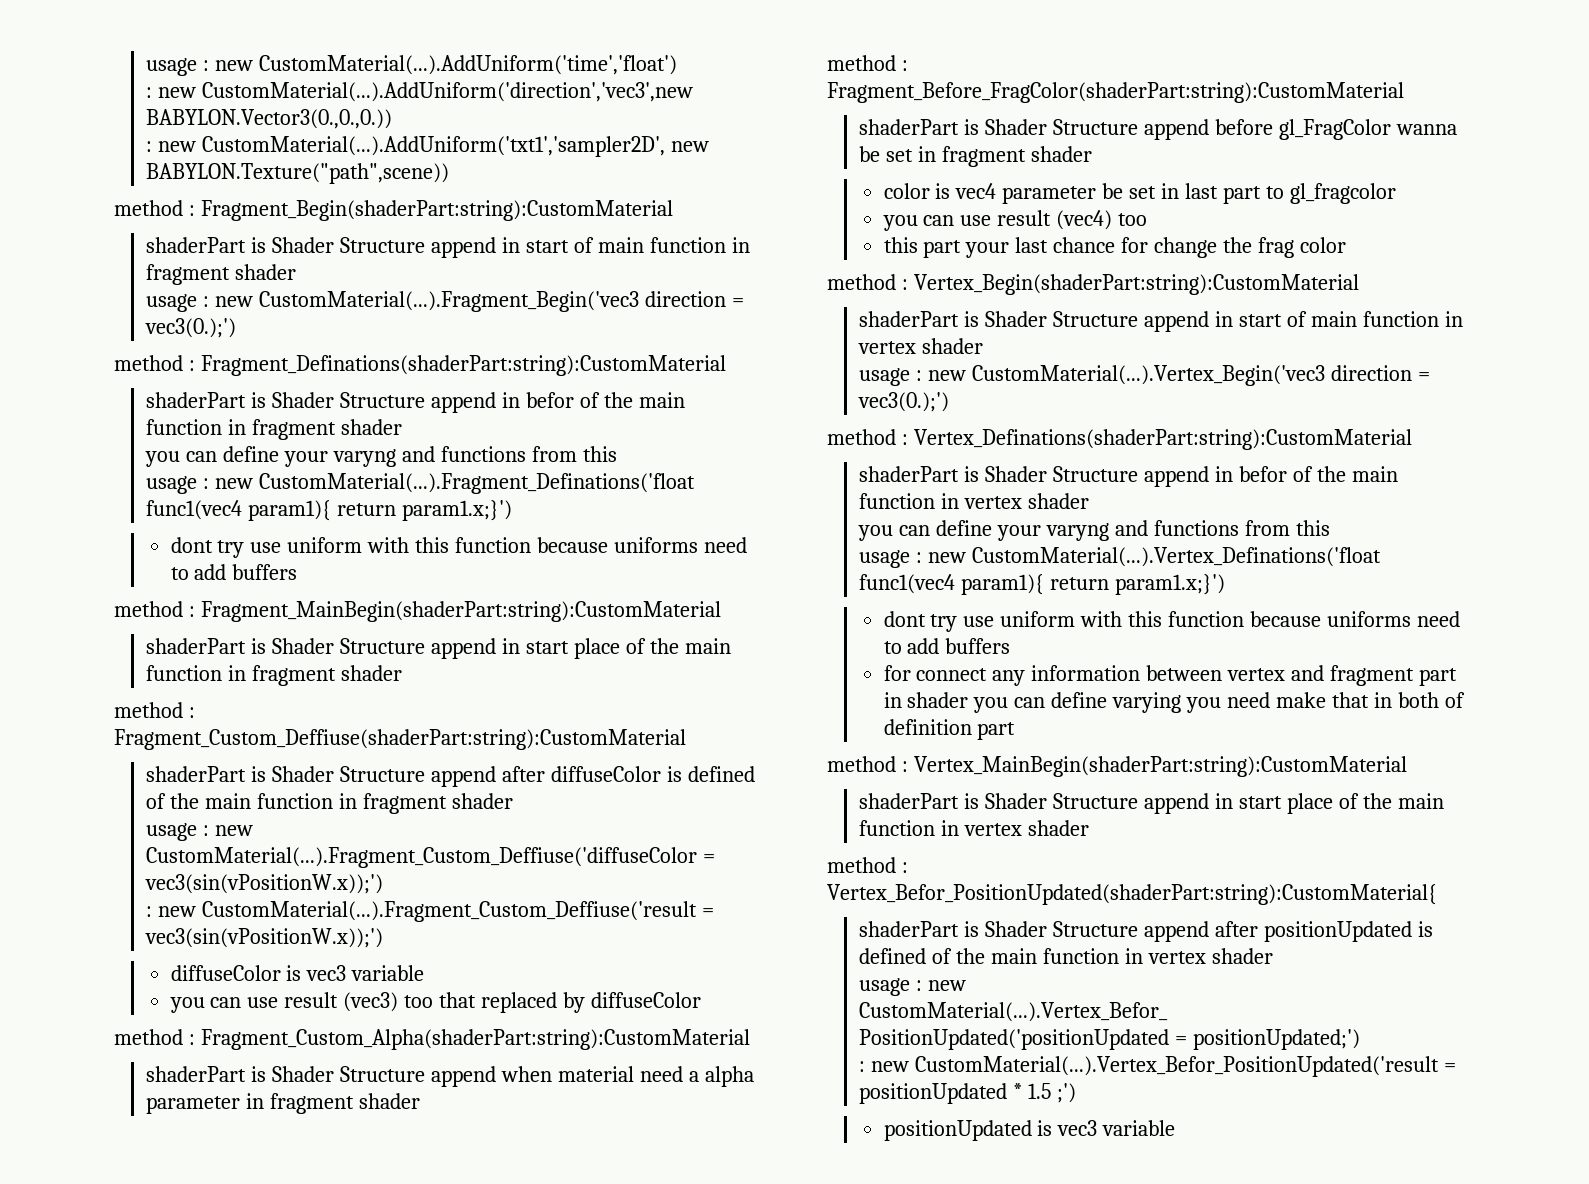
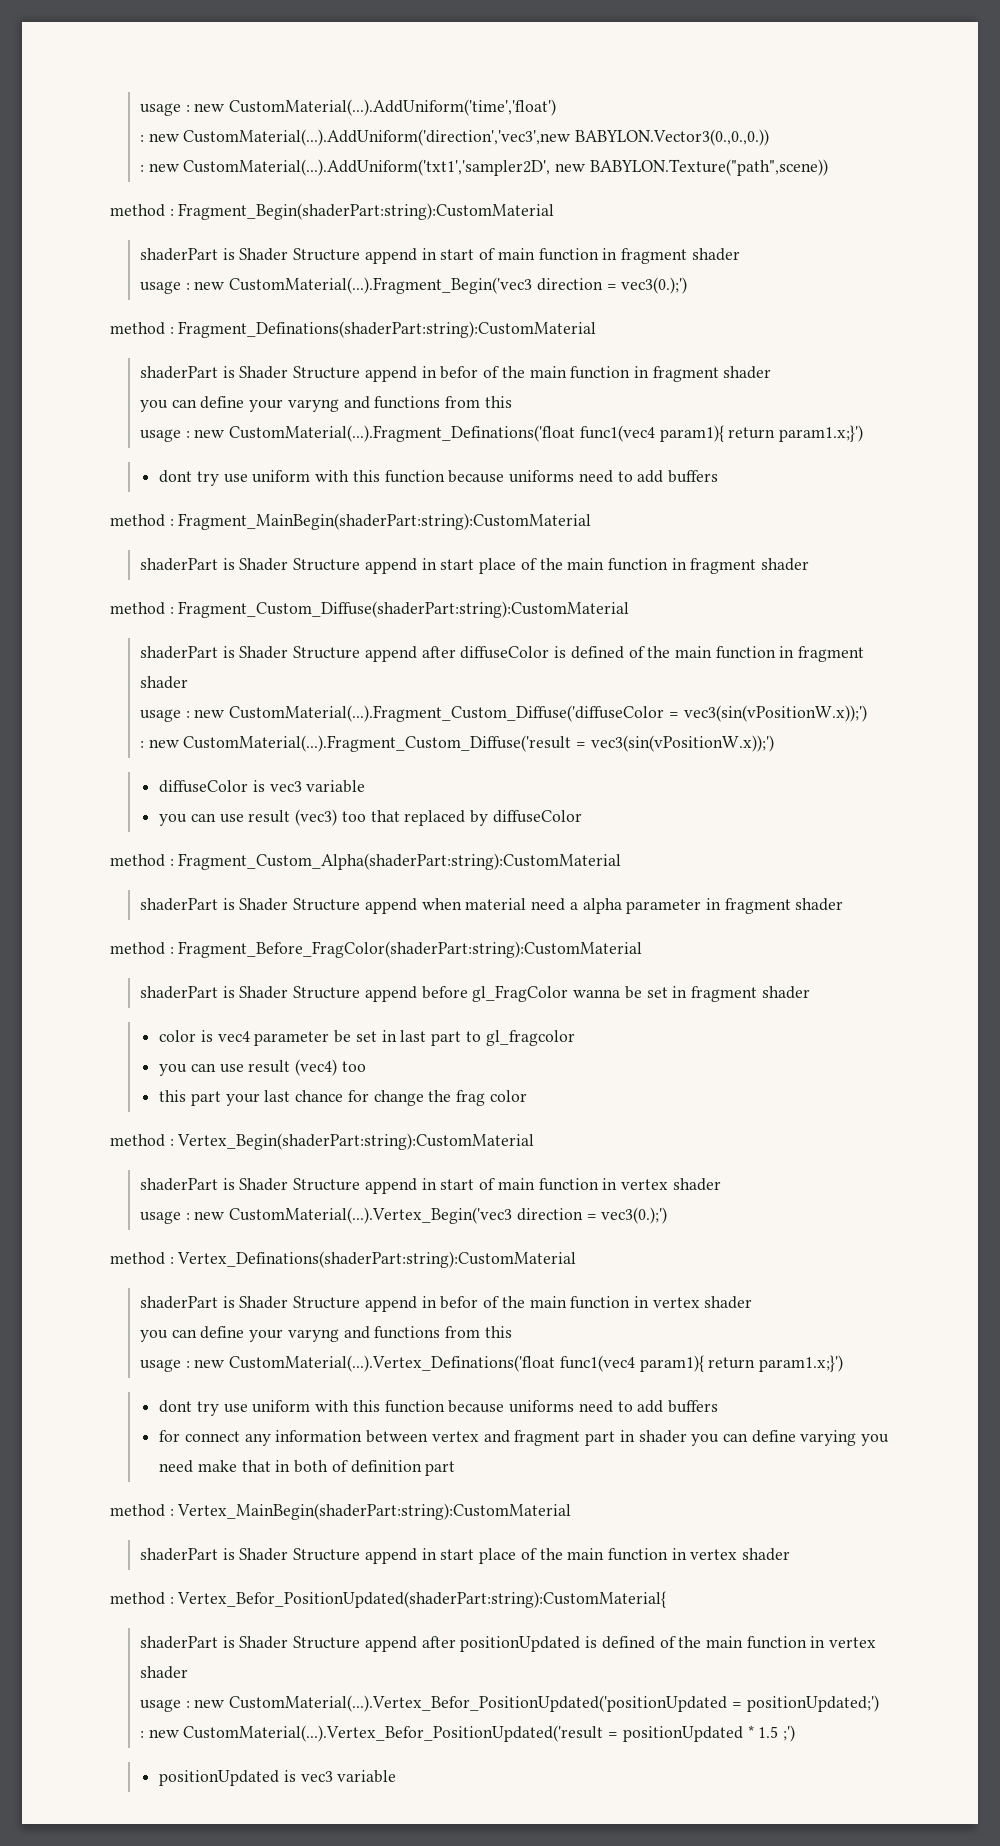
[114,729,686,750] Fragment_Custom_Deffiuse(shaderPart:string):CustomMaterial -> [178,601,630,618] Fragment_Custom_Diffuse(shaderPart:string):CustomMaterial
[146,847,698,868] CustomMaterial(...).Fragment_Custom_Deffiuse('diffuseColor -> [229,705,665,722] CustomMaterial(...).Fragment_Custom_Diffuse('diffuseColor
[202,901,698,922] CustomMaterial(...).Fragment_Custom_Deffiuse('result -> [183,735,572,752] CustomMaterial(...).Fragment_Custom_Diffuse('result

